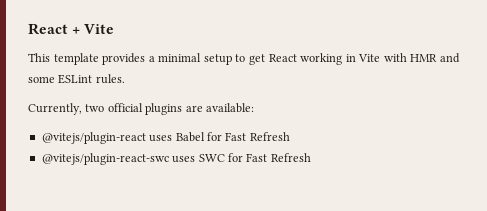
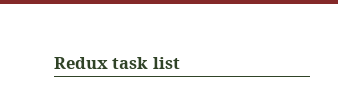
[28,23,115,35] [28,53,460,65] [28,74,125,84] [28,103,254,115] [41,132,290,144] [41,153,311,165] React + Vite // This template provides a minimal setup to get React working in Vite with HMR and some ESLint rules. // Currently, two official plugins are available: // @vitejs/plugin-react uses Babel for Fast Refresh // @vitejs/plugin-react-swc uses SWC for Fast Refresh -> [54,57,180,69] Redux task list

